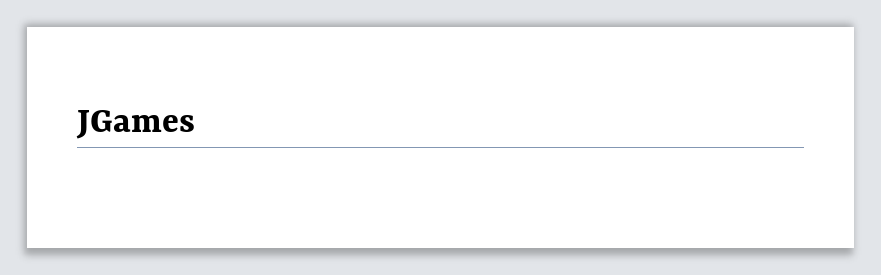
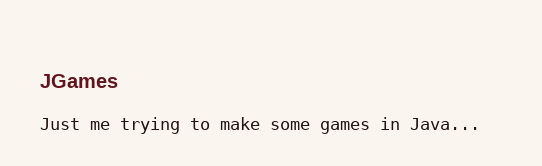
(195, 124) none -> [40,117,480,134] // Just me trying to make some games in Java...

